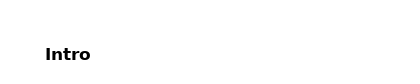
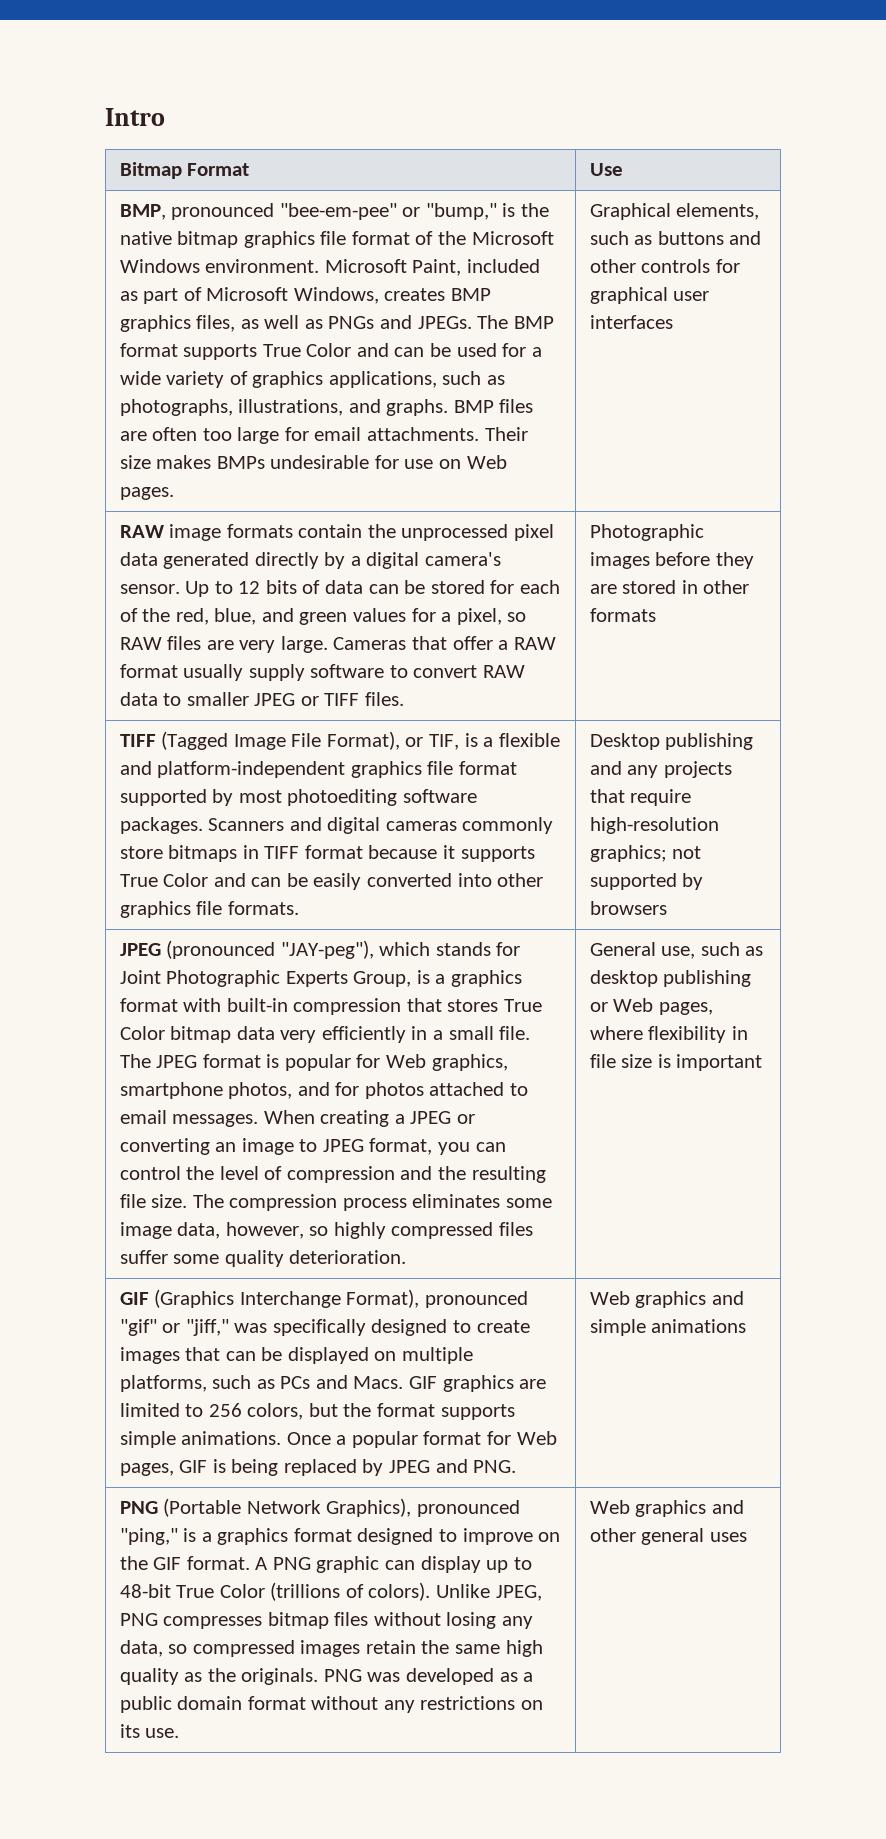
(91, 54) none -> [119,162,250,179] [589,163,623,176] [119,203,549,220] [119,231,554,248] [119,259,540,276] [119,287,491,304] [119,315,554,332] [119,343,542,360] [119,371,505,388] [119,399,534,416] [119,427,528,444] [119,455,507,469] [119,487,174,500] [589,203,760,220] [589,231,762,245] [589,259,740,273] [589,287,710,304] [589,315,673,329] [119,524,554,541] [119,552,501,569] [119,580,560,597] [119,608,527,625] [119,636,556,653] [119,664,525,681] [119,692,404,706] [589,524,704,541] [589,552,754,569] [589,580,750,594] [589,608,656,622] [119,731,560,750] [119,761,517,778] [119,789,477,806] [119,817,554,834] [119,845,535,862] [119,873,544,890] [119,901,299,918] [589,733,754,750] [589,761,732,778] [589,789,692,806] [589,817,719,834] [589,845,702,862] [589,873,704,890] [589,901,667,915] [119,940,521,959] [119,970,522,987] [119,998,542,1015] [119,1026,531,1043] [119,1054,508,1071] [119,1082,528,1099] [119,1110,475,1127] [119,1138,506,1155] [119,1166,546,1183] [119,1194,552,1211] [119,1222,533,1239] [119,1250,407,1267] [589,942,764,959] [589,970,752,987] [589,998,713,1015] [589,1026,748,1043] [589,1054,763,1071] [119,1289,528,1308] [119,1319,530,1336] [119,1347,473,1364] [119,1375,547,1392] [119,1403,515,1420] [119,1431,557,1448] [119,1459,517,1476] [589,1291,744,1308] [589,1319,747,1336] [119,1498,520,1517] [119,1528,561,1545] [119,1556,532,1573] [119,1582,542,1601] [119,1612,533,1629] [119,1640,543,1657] [119,1668,534,1685] [119,1696,543,1713] [119,1724,180,1738] [589,1500,744,1517] [589,1528,747,1545] // Bitmap Format | Use // BMP, pronounced "bee-em-pee" or "bump," is the native bitmap graphics file format of the Microsoft Windows environment. Microsoft Paint, included as part of Microsoft Windows, creates BMP graphics files, as well as PNGs and JPEGs. The BMP format supports True Color and can be used for a wide variety of graphics applications, such as photographs, illustrations, and graphs. BMP files are often too large for email attachments. Their size makes BMPs undesirable for use on Web pages. | Graphical elements, such as buttons and other controls for graphical user interfaces // RAW image formats contain the unprocessed pixel data generated directly by a digital camera's sensor. Up to 12 bits of data can be stored for each of the red, blue, and green values for a pixel, so RAW files are very large. Cameras that offer a RAW format usually supply software to convert RAW data to smaller JPEG or TIFF files. | Photographic images before they are stored in other formats // TIFF (Tagged Image File Format), or TIF, is a flexible and platform-independent graphics file format supported by most photoediting software packages. Scanners and digital cameras commonly store bitmaps in TIFF format because it supports True Color and can be easily converted into other graphics file formats. | Desktop publishing and any projects that require high-resolution graphics; not supported by browsers // JPEG (pronounced "JAY-peg"), which stands for Joint Photographic Experts Group, is a graphics format with built-in compression that stores True Color bitmap data very efficiently in a small file. The JPEG format is popular for Web graphics, smartphone photos, and for photos attached to email messages. When creating a JPEG or converting an image to JPEG format, you can control the level of compression and the resulting file size. The compression process eliminates some image data, however, so highly compressed files suffer some quality deterioration. | General use, such as desktop publishing or Web pages, where flexibility in file size is important // GIF (Graphics Interchange Format), pronounced "gif" or "jiff," was specifically designed to create images that can be displayed on multiple platforms, such as PCs and Macs. GIF graphics are limited to 256 colors, but the format supports simple animations. Once a popular format for Web pages, GIF is being replaced by JPEG and PNG. | Web graphics and simple animations // PNG (Portable Network Graphics), pronounced "ping," is a graphics format designed to improve on the GIF format. A PNG graphic can display up to 48-bit True Color (trillions of colors). Unlike JPEG, PNG compresses bitmap files without losing any data, so compressed images retain the same high quality as the originals. PNG was developed as a public domain format without any restrictions on its use. | Web graphics and other general uses

